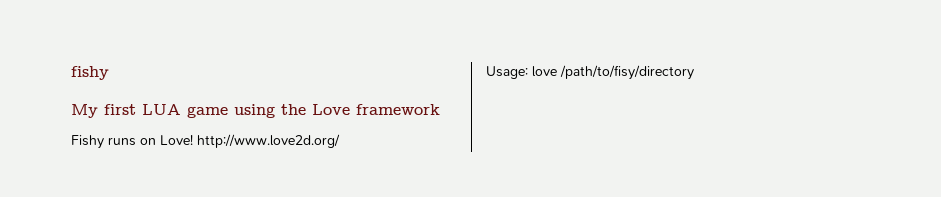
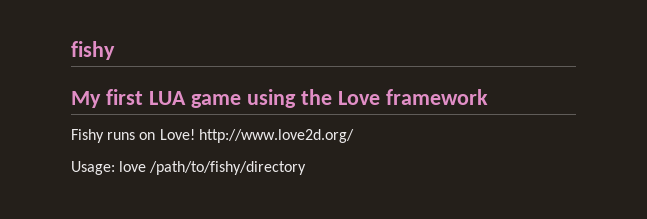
[560,65,694,80] /path/to/fisy/directory -> [149,161,307,175] /path/to/fishy/directory

